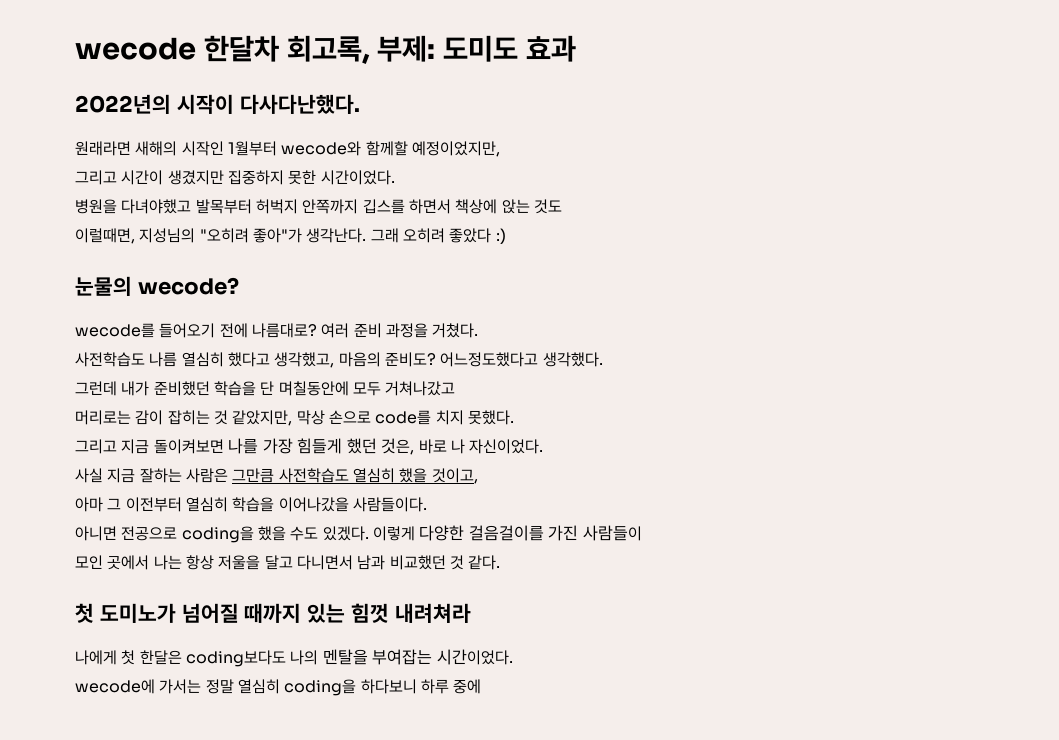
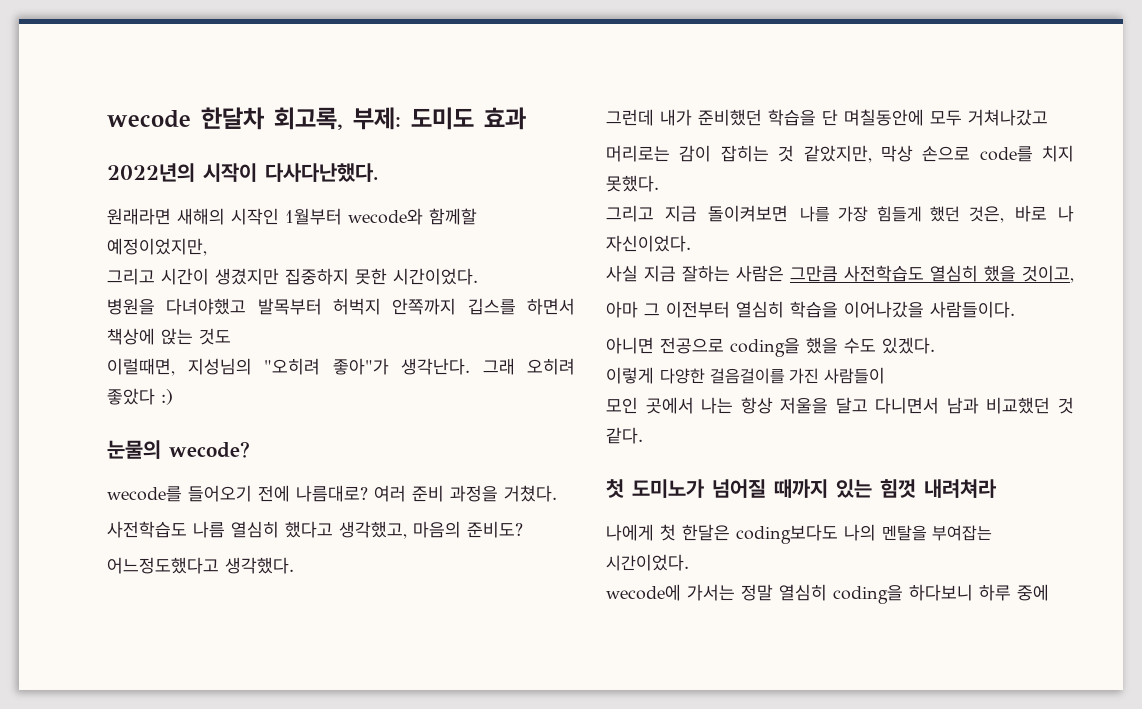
(436, 359) none -> (523, 529) //
(369, 533) none -> (935, 345) //

